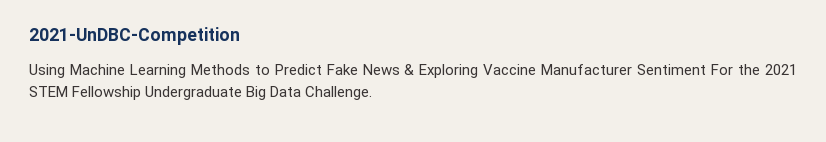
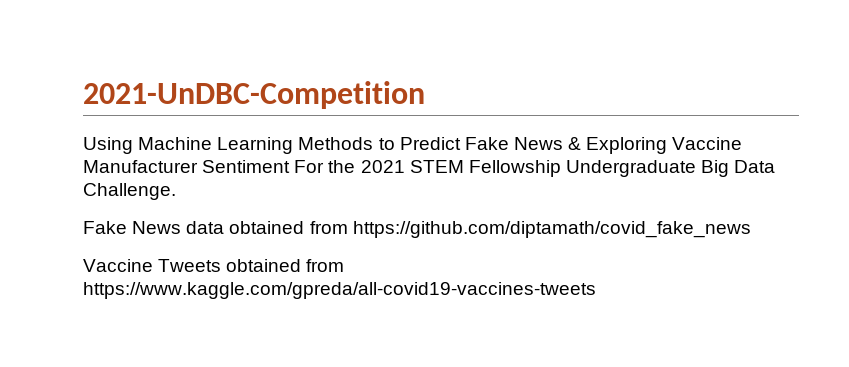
(373, 93) none -> [83,221,751,238] [83,259,345,272] [83,282,596,299] // Fake News data obtained from https://github.com/diptamath/covid_fake_news // Vaccine Tweets obtained from https://www.kaggle.com/gpreda/all-covid19-vaccines-tweets

